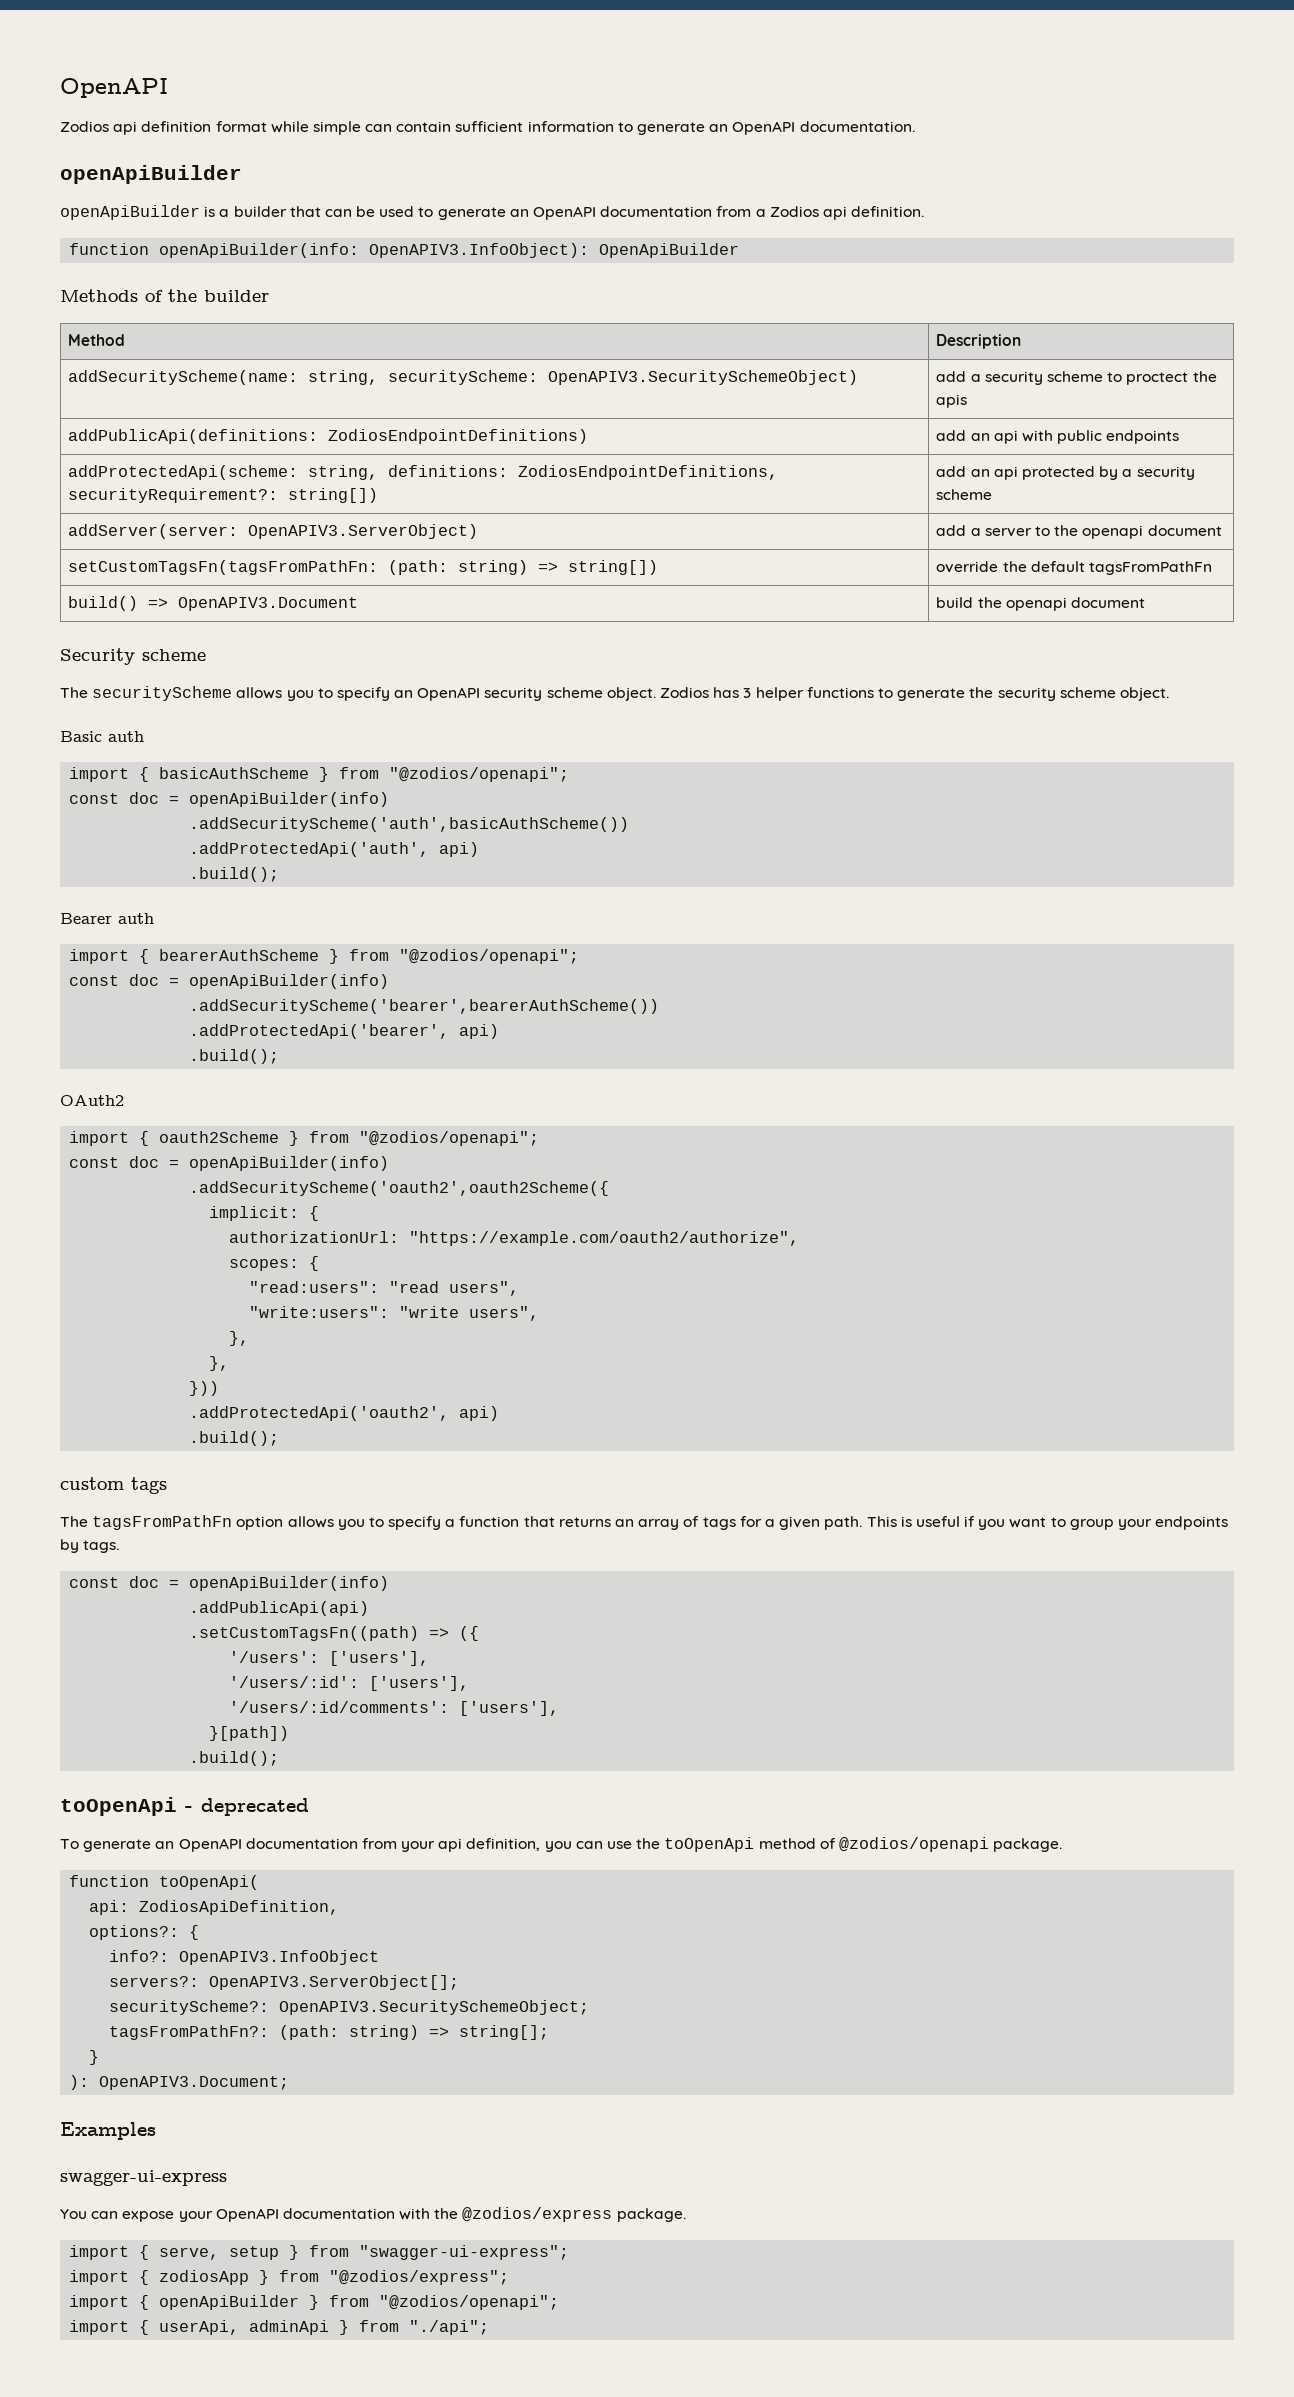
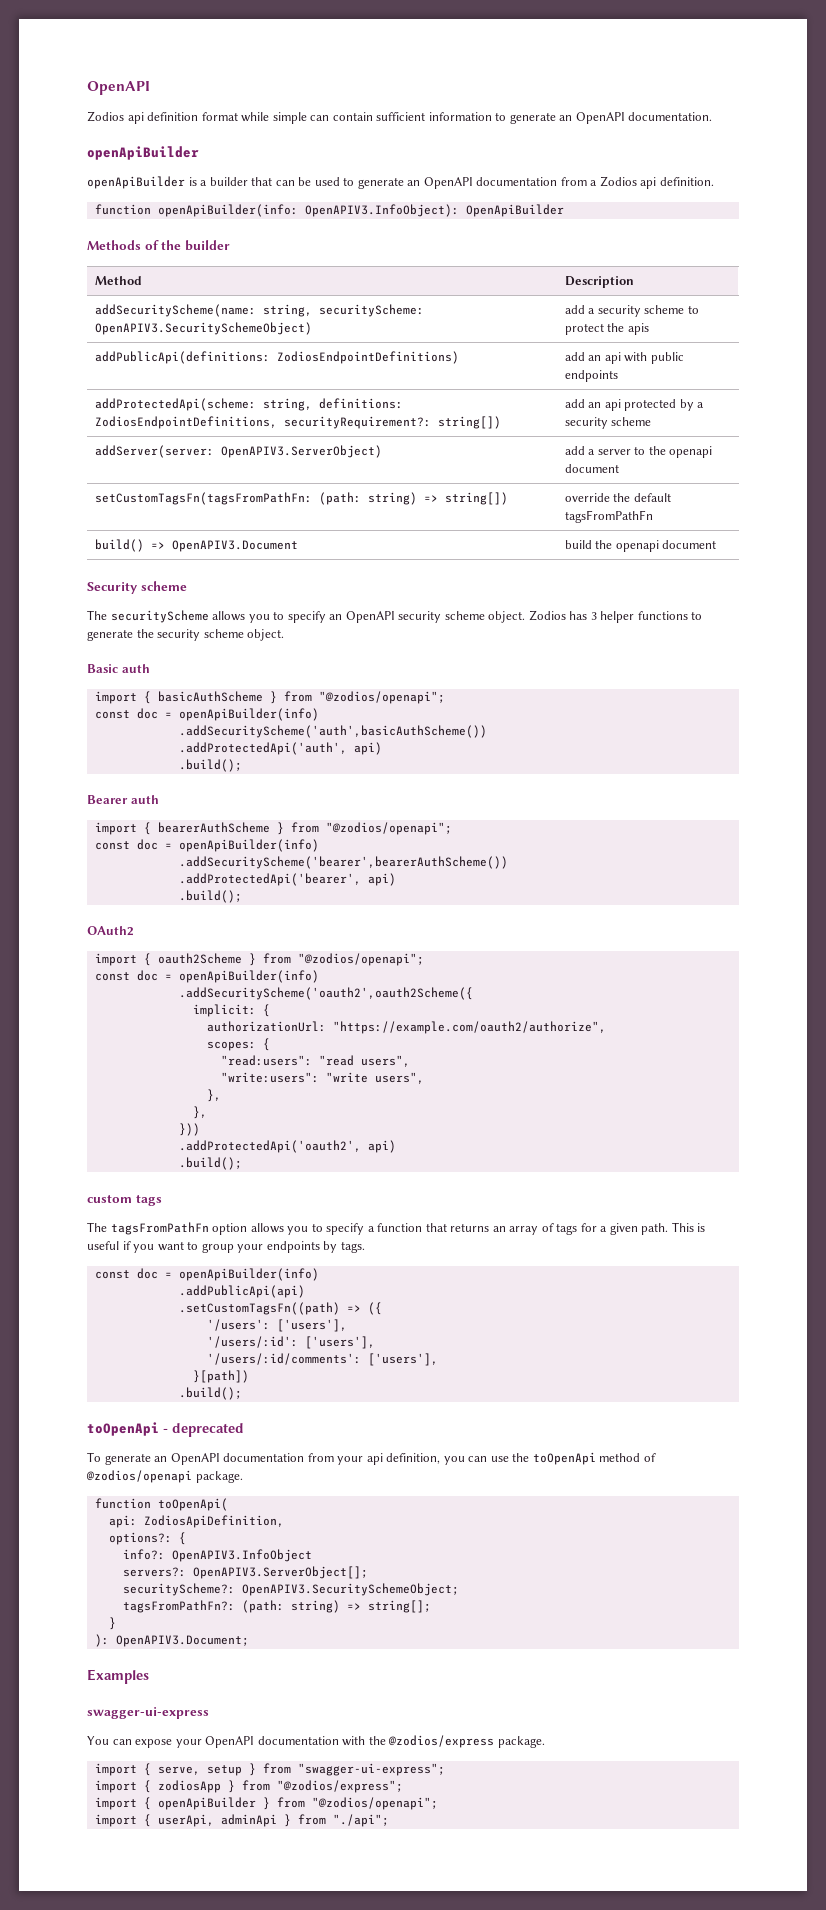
[1126,372,1189,385] proctect -> [564,323,604,335] protect

